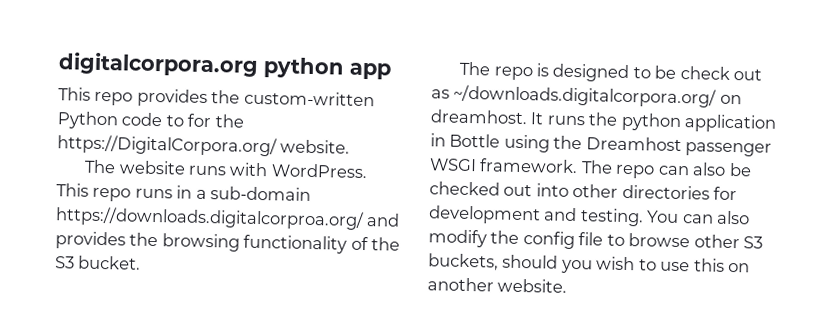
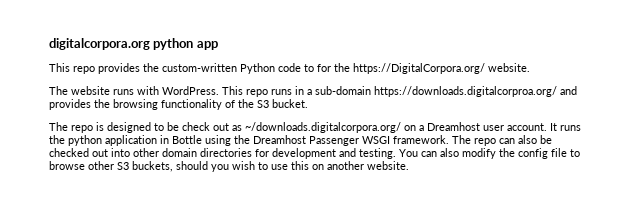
[430,109,528,125] dreamhost. -> [419,122,547,131] a Dreamhost user account.
[685,142,773,157] passenger -> [309,136,359,146] Passenger
(619, 190) none -> [162,148,197,157] domain

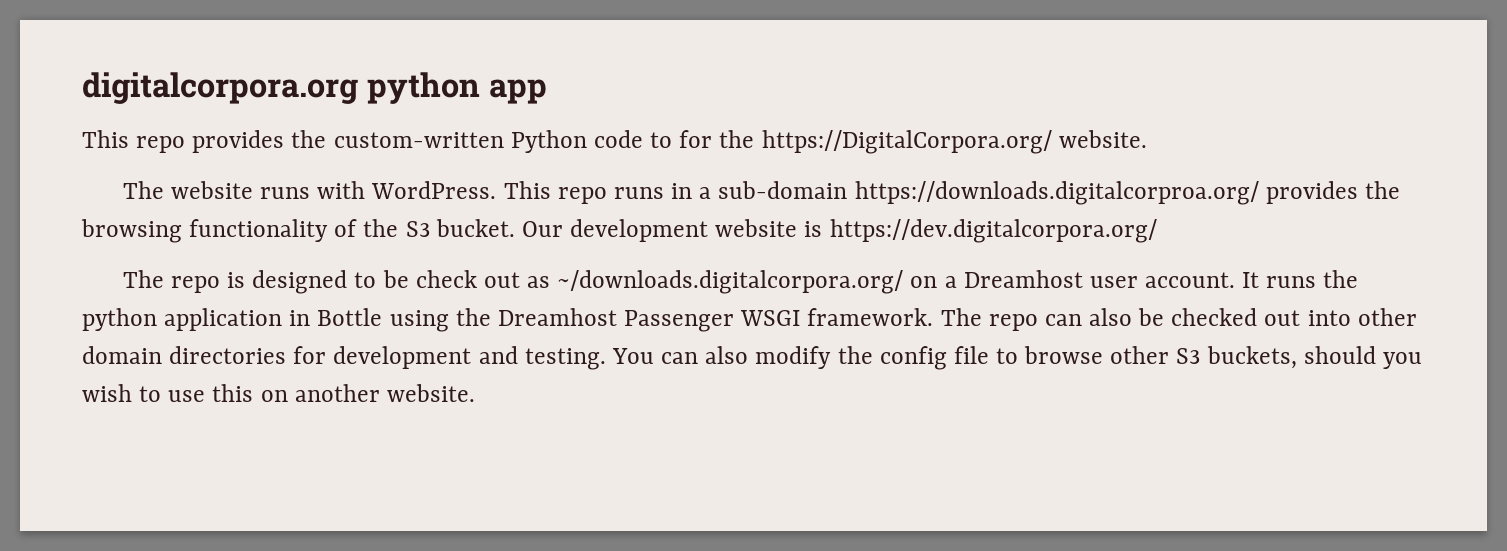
[560,86,577,95] and -> (1259, 193) none
(308, 103) none -> [521,219,1157,243] Our development website is https://dev.digitalcorpora.org/

